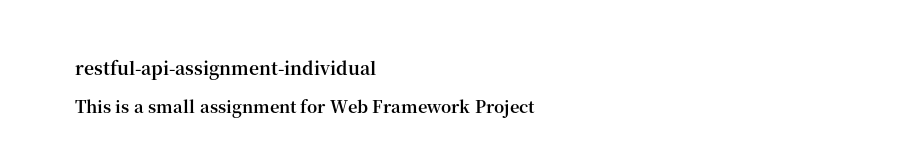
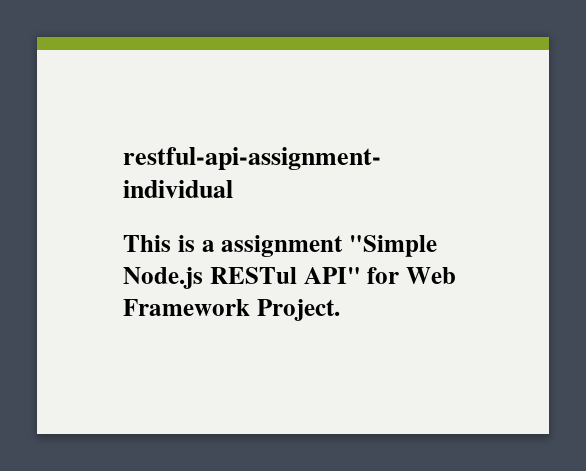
[148,99,297,118] small assignment -> [221,235,437,257] [123,267,361,289] assignment "Simple Node.js RESTul API"
[474,100,535,118] Project -> [256,299,340,321] Project.

